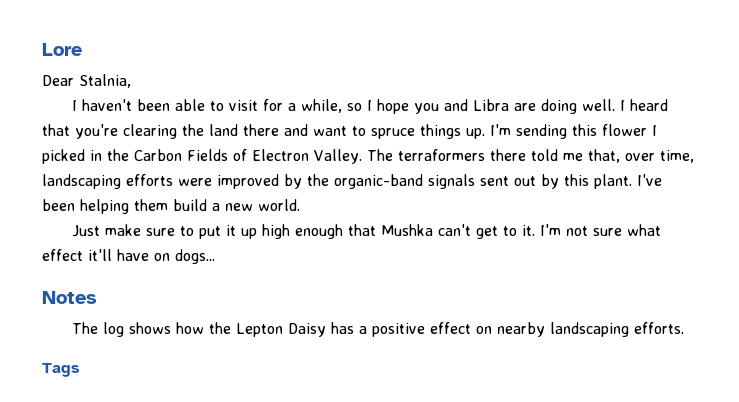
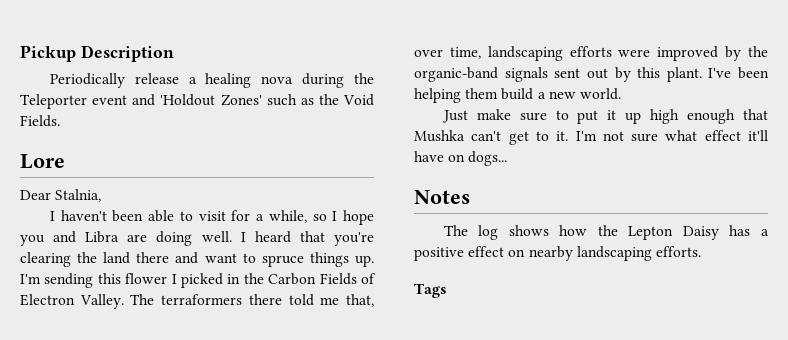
(42, 49) none -> [20,45,174,62] [49,73,374,88] [20,94,374,109] [20,115,60,127] Pickup Description // Periodically release a healing nova during the Teleporter event and 'Holdout Zones' such as the Void Fields. //

